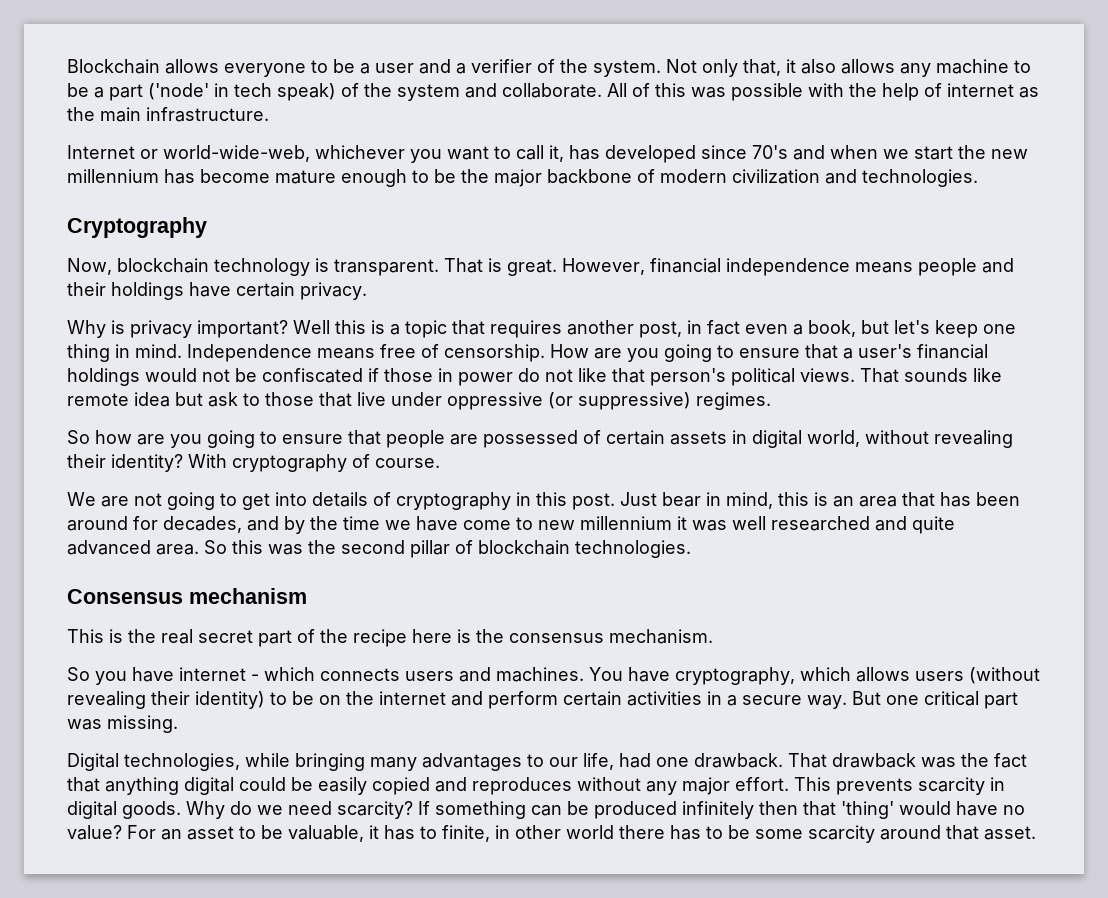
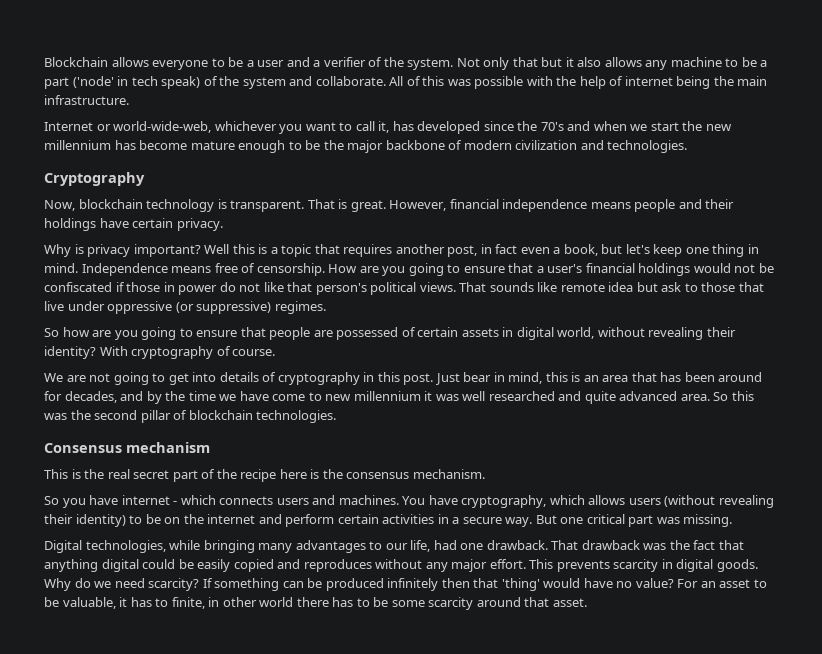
[743,59,781,76] that, -> [512,57,563,67] that but
[1019,87,1039,98] as -> [676,76,711,89] being
(747, 152) none -> [517,121,538,131] the

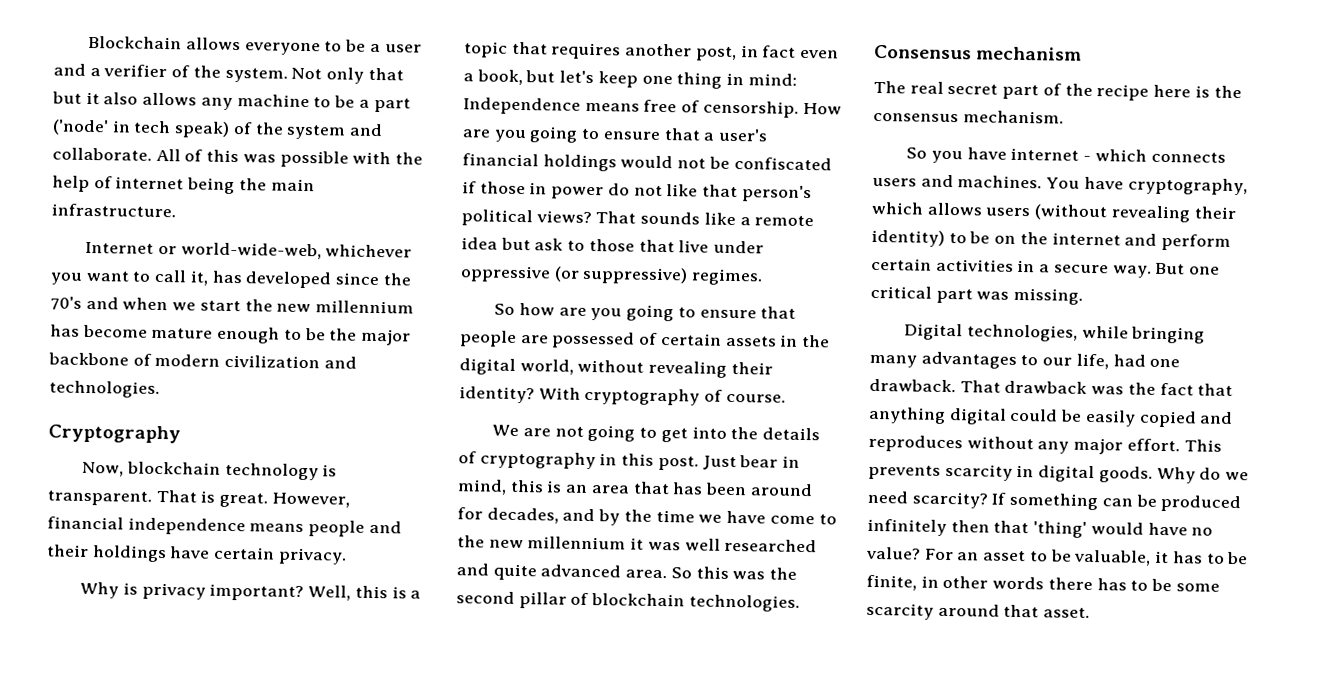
[204,244,230,254] Well -> [308,585,352,601] Well,
[44,263,78,273] mind. -> [747,73,797,86] mind:
[419,282,456,292] views. -> [535,210,592,224] views?
(558, 287) none -> [739,217,751,226] a
(514, 332) none -> [802,334,831,348] the
(217, 377) none -> [730,426,759,440] the
(322, 396) none -> [457,535,485,548] the
[44,469,105,479] This is the -> [873,80,906,94] The
(169, 602) none -> [1227,551,1249,565] be
[259,597,294,607] world -> [992,576,1045,590] words

